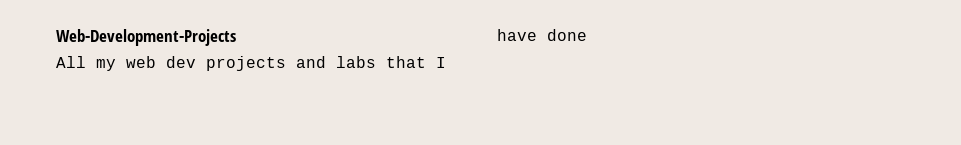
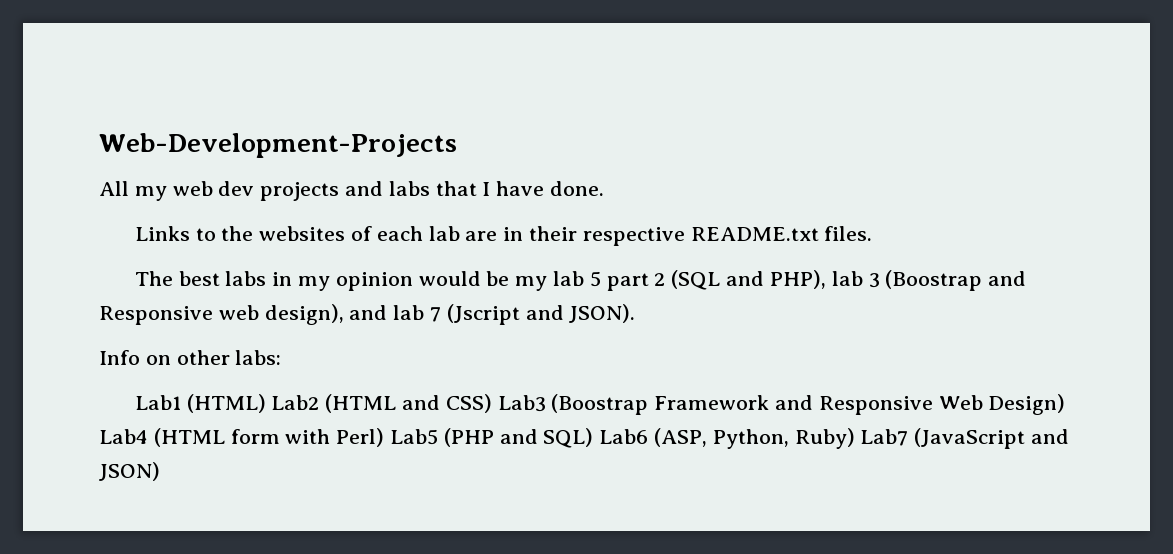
[547,29,587,41] done -> [550,181,605,196] [134,226,873,246] [134,270,1027,291] [99,304,636,325] [99,350,282,365] [134,394,1066,415] [99,428,1070,449] [99,462,160,481] done. // Links to the websites of each lab are in their respective README.txt files. // The best labs in my opinion would be my lab 5 part 2 (SQL and PHP), lab 3 (Boostrap and Responsive web design), and lab 7 (Jscript and JSON). // Info on other labs: // Lab1 (HTML) Lab2 (HTML and CSS) Lab3 (Boostrap Framework and Responsive Web Design) Lab4 (HTML form with Perl) Lab5 (PHP and SQL) Lab6 (ASP, Python, Ruby) Lab7 (JavaScript and JSON)

